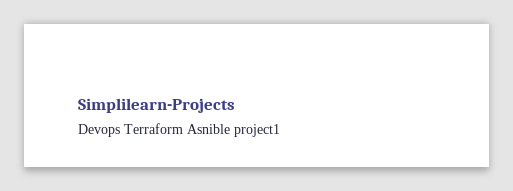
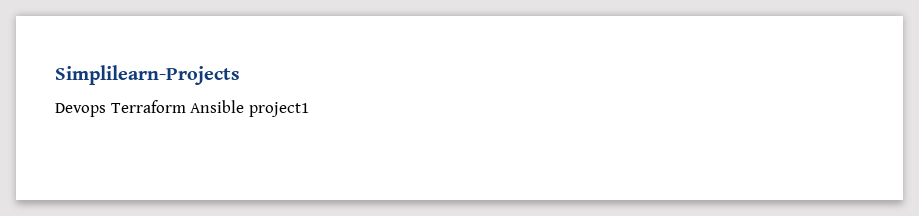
[187,124,230,134] Asnible -> [190,100,245,113] Ansible

